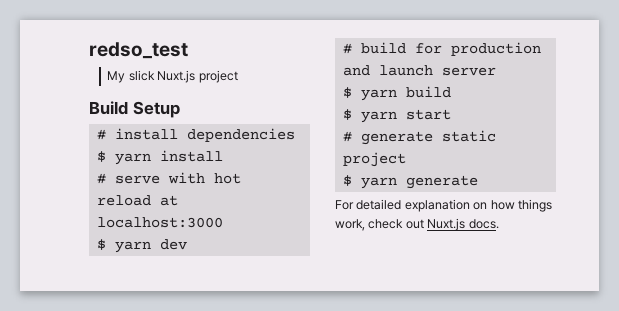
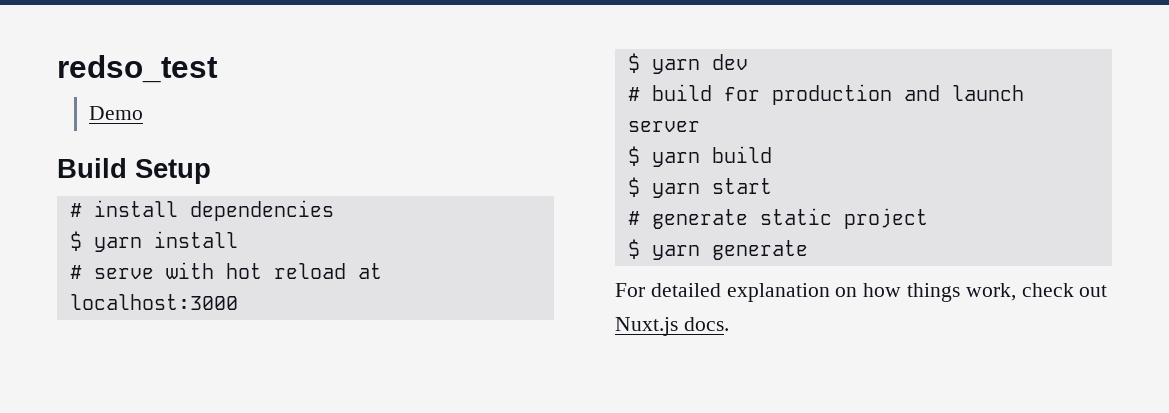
[107,70,238,83] My slick Nuxt.js project -> [89,106,144,120] Demo

